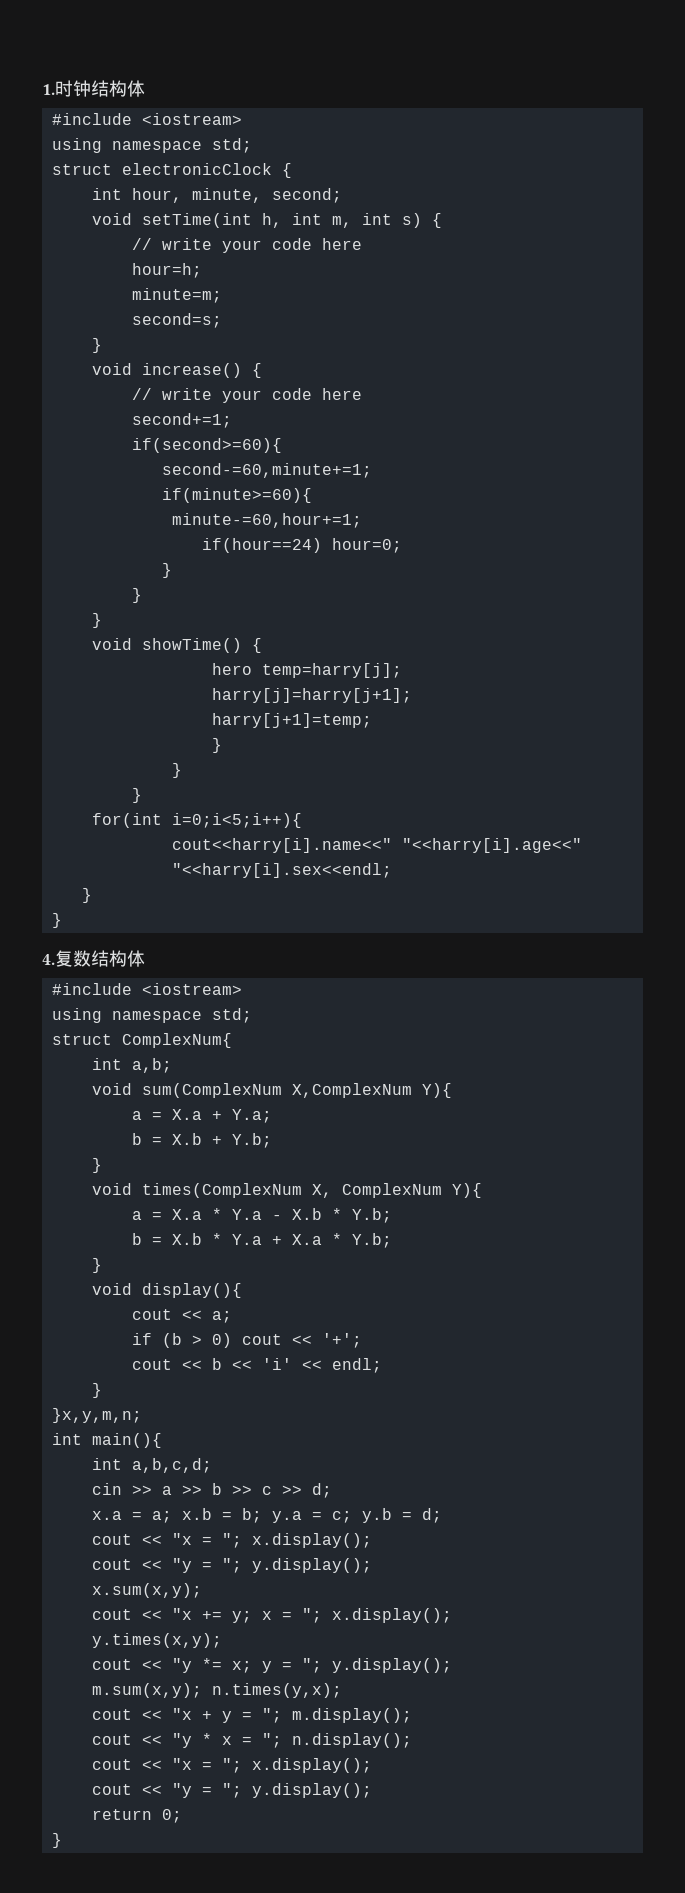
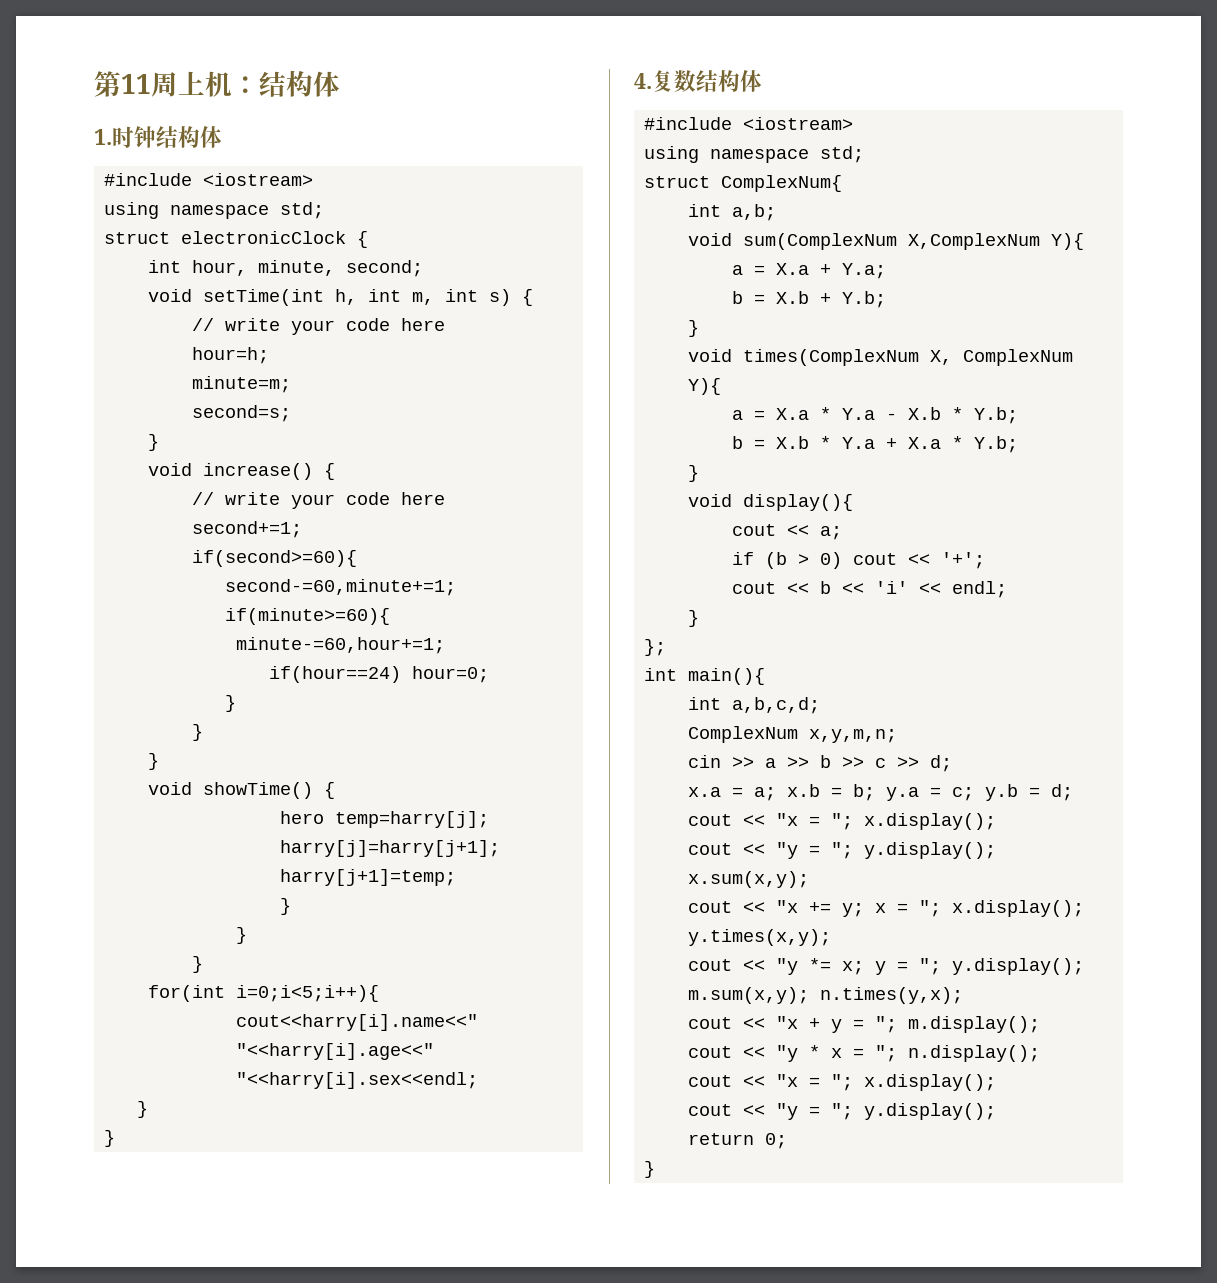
(42, 89) none -> [94,70,340,97] 第11周上机：结构体 //
[51,1408,142,1423] }x,y,m,n; -> [644,639,667,656] };
(212, 1465) none -> [688,726,898,743] // ComplexNum x,y,m,n;

